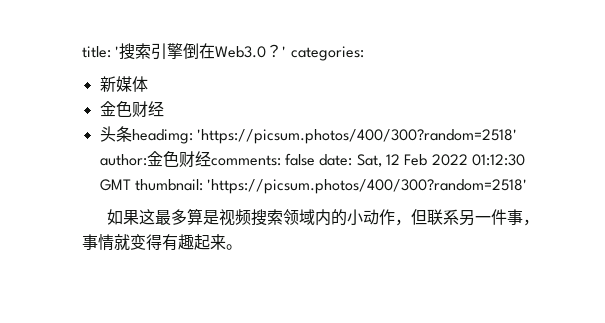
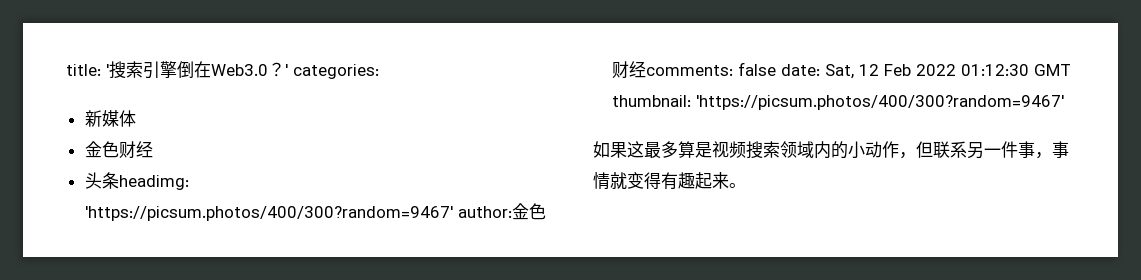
[196,129,517,144] 'https://picsum.photos/400/300?random=2518' -> [84,206,453,221] 'https://picsum.photos/400/300?random=9467'
[207,179,528,194] 'https://picsum.photos/400/300?random=2518' -> [695,95,1064,110] 'https://picsum.photos/400/300?random=9467'

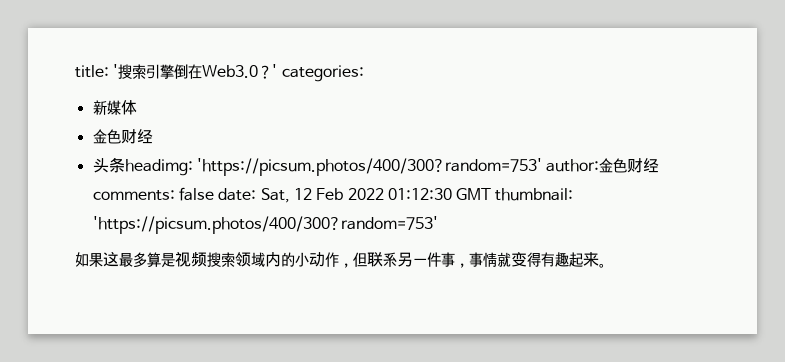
[84,206,453,221] 'https://picsum.photos/400/300?random=9467' -> [196,158,542,176] 'https://picsum.photos/400/300?random=753'
[695,95,1064,110] 'https://picsum.photos/400/300?random=9467' -> [92,216,438,234] 'https://picsum.photos/400/300?random=753'

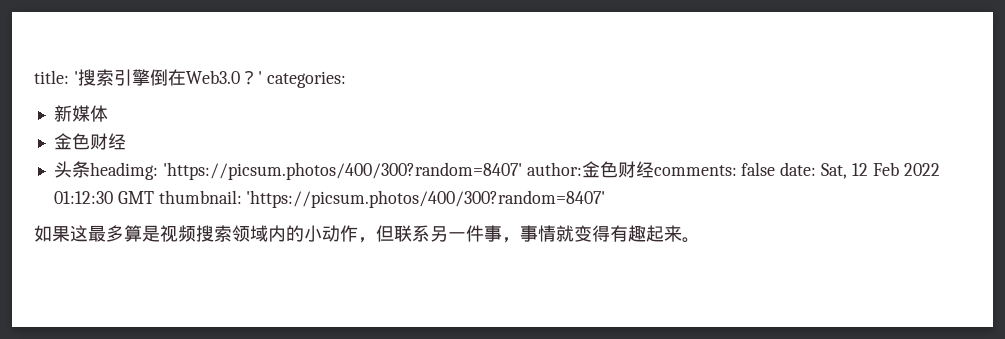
[196,158,542,176] 'https://picsum.photos/400/300?random=753' -> [162,162,522,180] 'https://picsum.photos/400/300?random=8407'
[92,216,438,234] 'https://picsum.photos/400/300?random=753' -> [246,190,606,208] 'https://picsum.photos/400/300?random=8407'

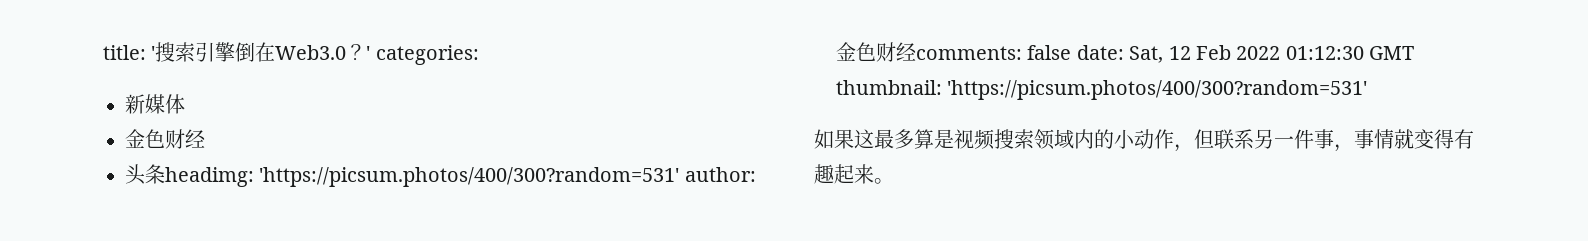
[162,162,522,180] 'https://picsum.photos/400/300?random=8407' -> [259,167,680,187] 'https://picsum.photos/400/300?random=531'
[246,190,606,208] 'https://picsum.photos/400/300?random=8407' -> [947,80,1368,100] 'https://picsum.photos/400/300?random=531'

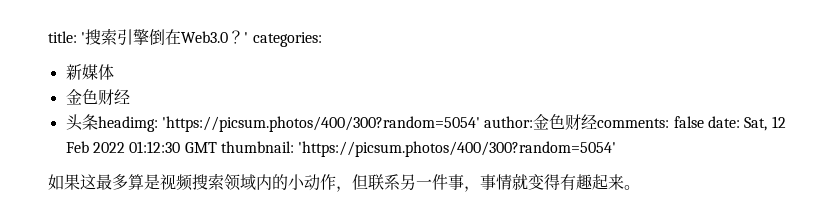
[259,167,680,187] 'https://picsum.photos/400/300?random=531' -> [161,116,480,132] 'https://picsum.photos/400/300?random=5054'
[947,80,1368,100] 'https://picsum.photos/400/300?random=531' -> [298,141,617,157] 'https://picsum.photos/400/300?random=5054'

